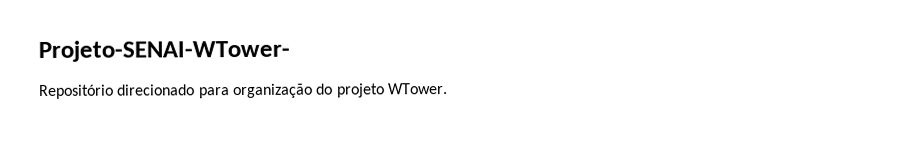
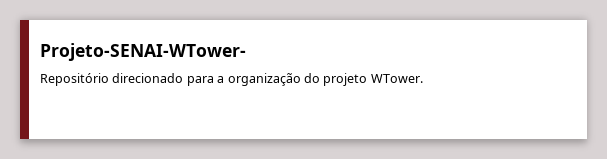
(230, 93) none -> [217,76,225,83] a

